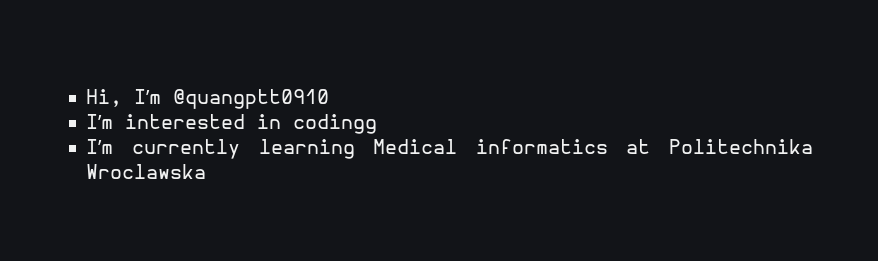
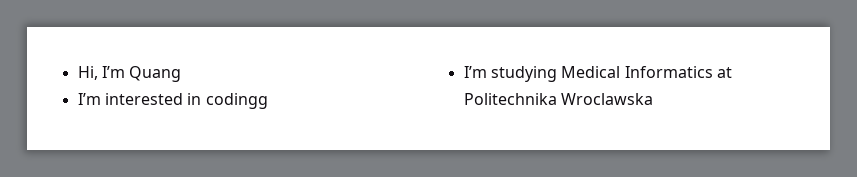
[173,89,330,109] @quangptt0910 -> [129,66,182,82] Quang
[132,139,608,159] currently learning Medical informatics -> [490,66,713,82] studying Medical Informatics

